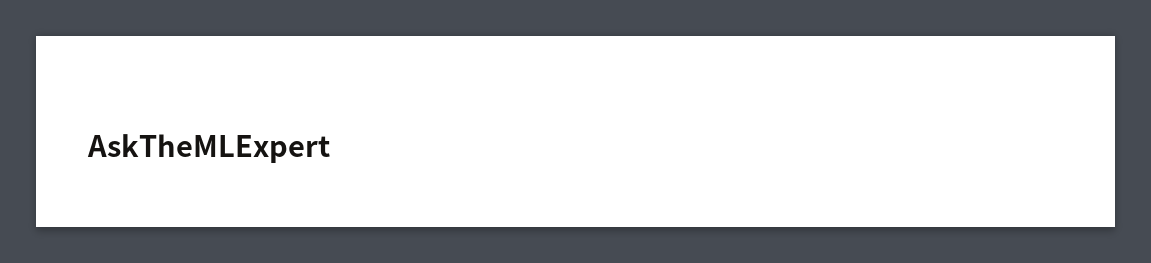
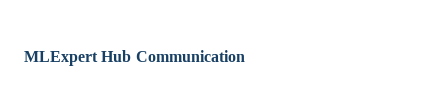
[87,134,330,163] AskTheMLExpert -> [24,50,245,66] MLExpert Hub Communication

